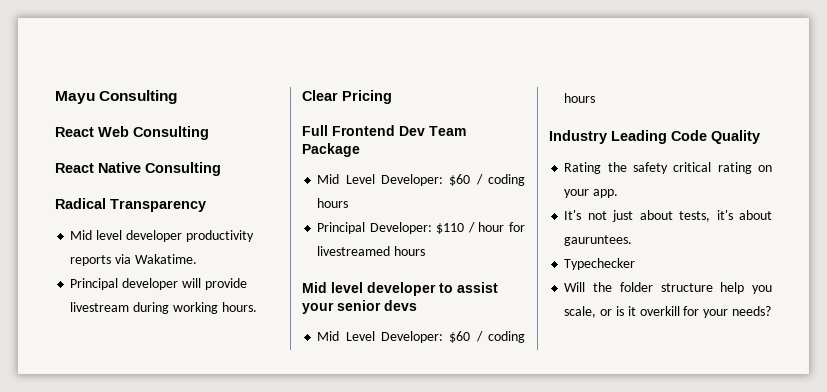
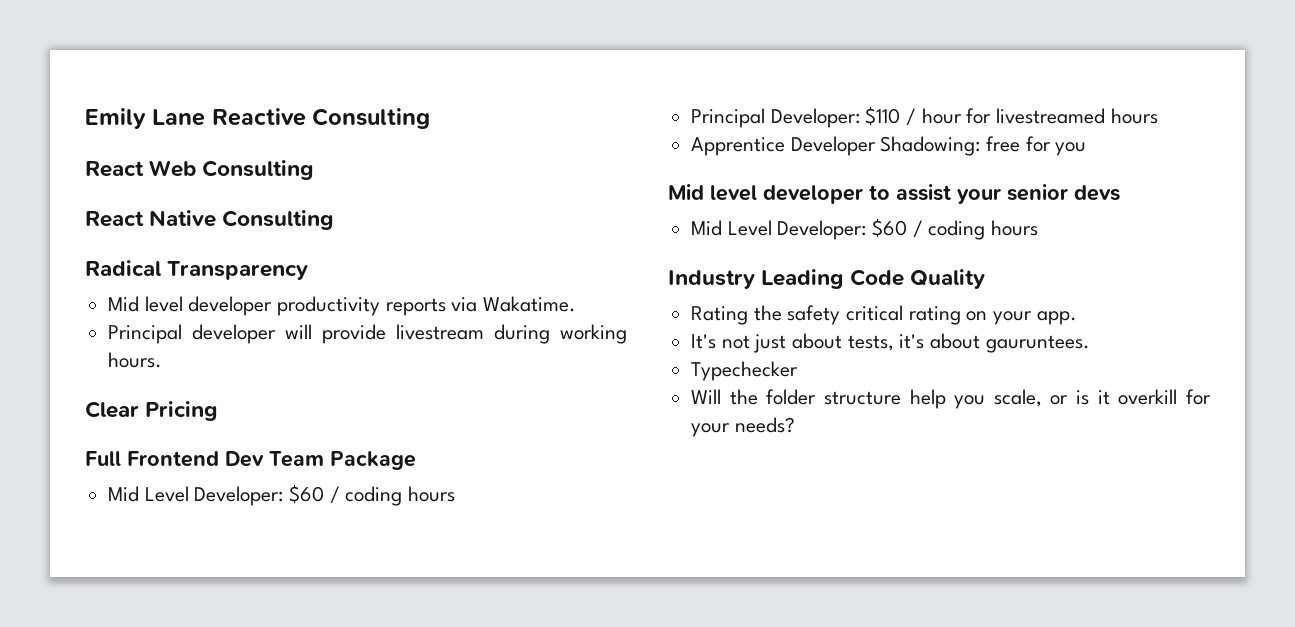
[55,91,95,104] Mayu -> [85,108,306,129] Emily Lane Reactive
(426, 251) none -> [691,136,1087,156] // Apprentice Developer Shadowing: free for you

